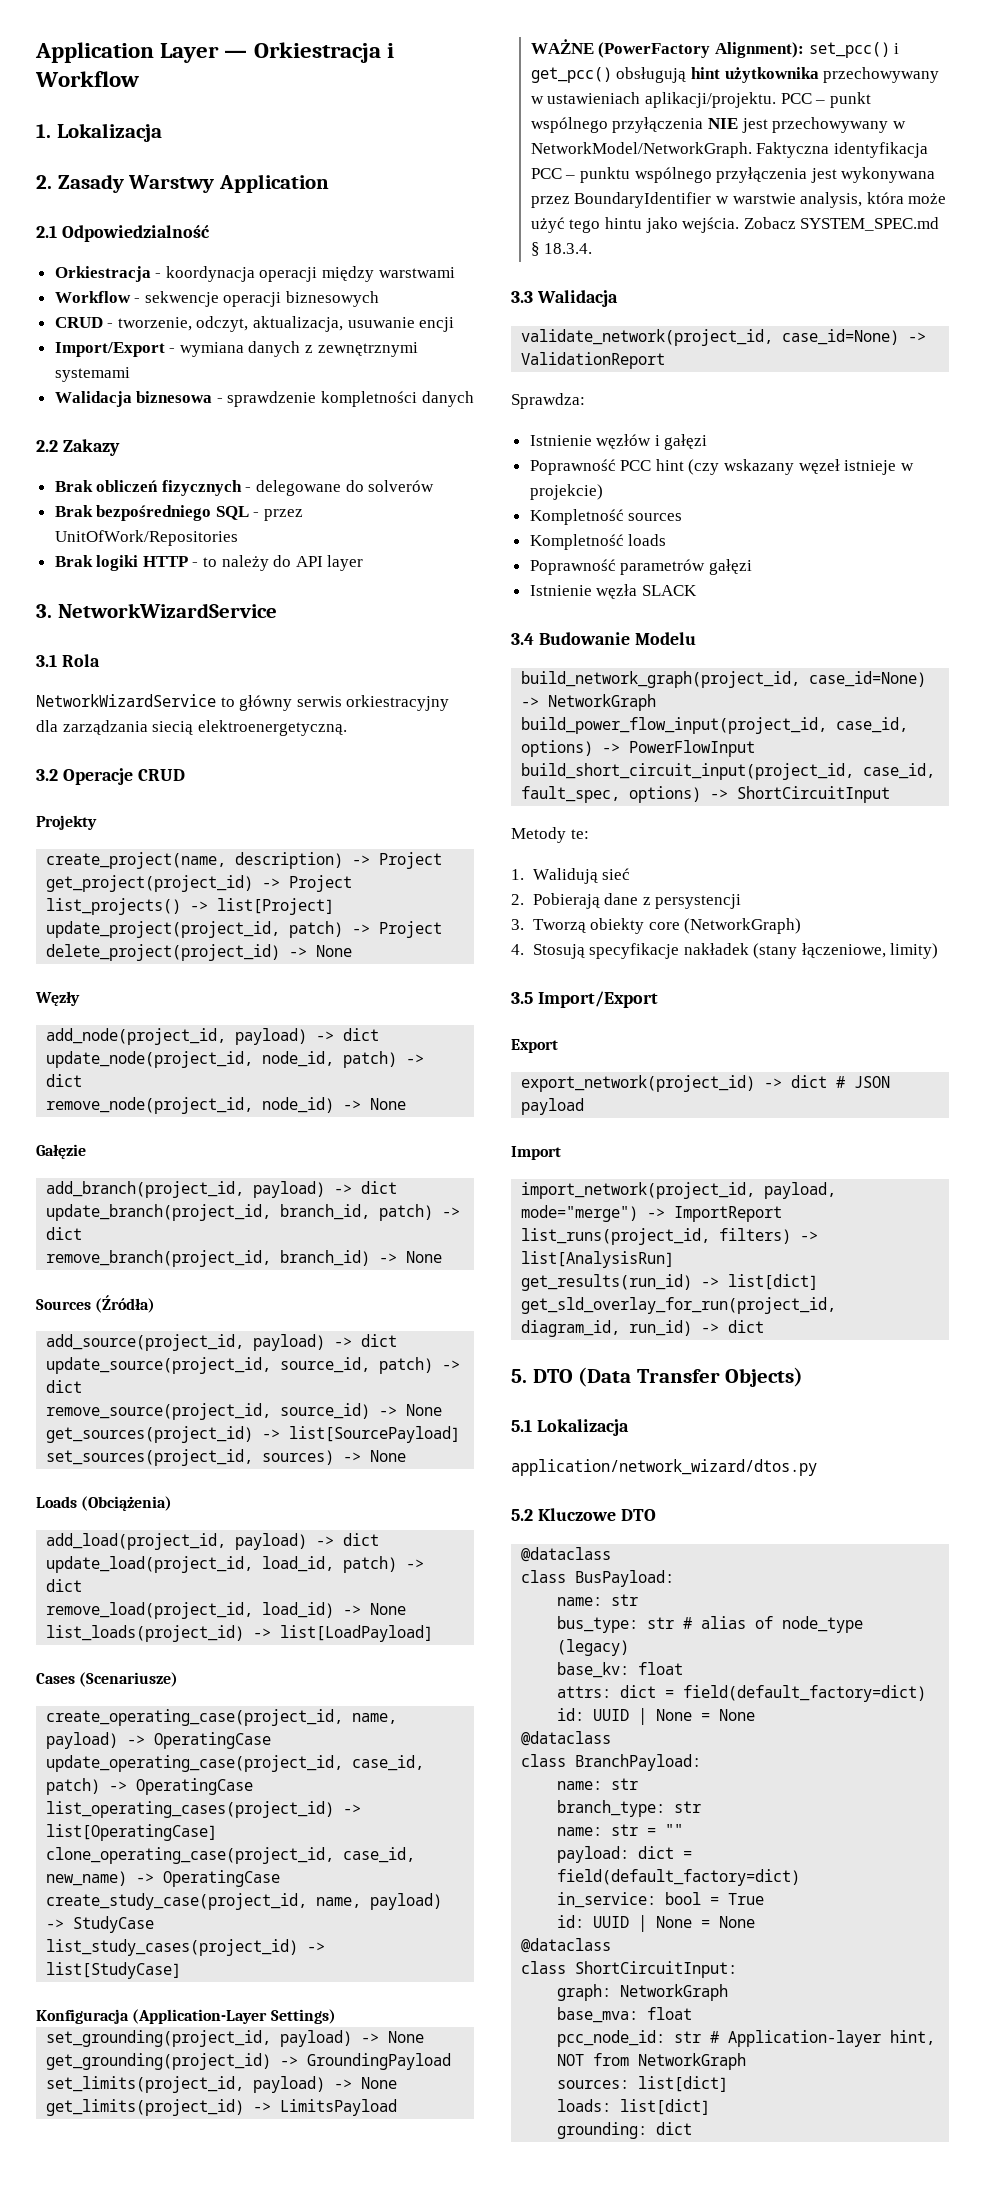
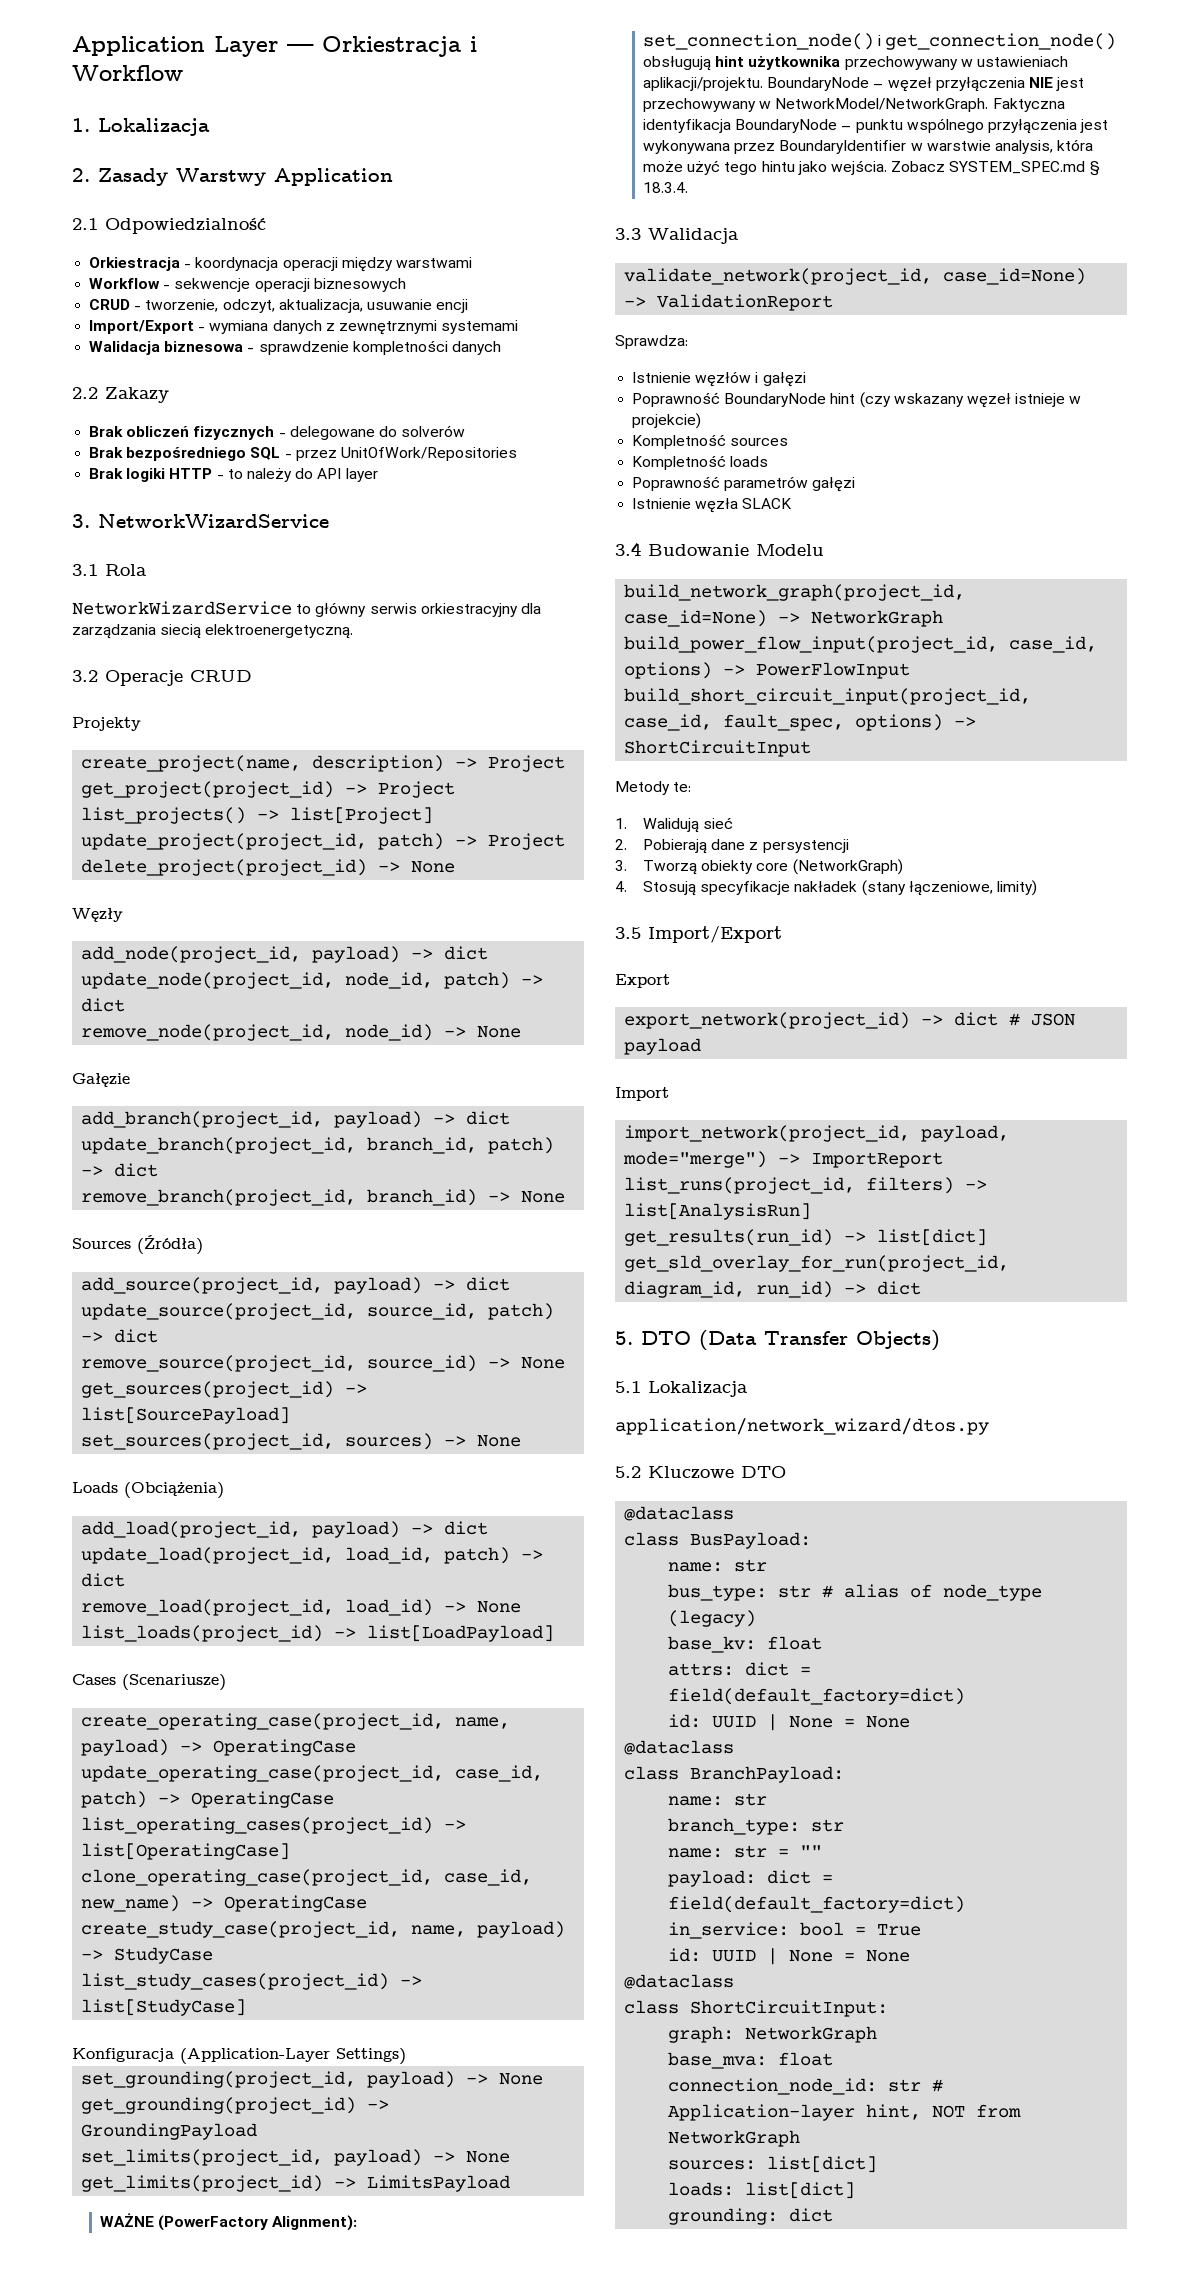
[808,42,900,58] [530,67,612,83] set_pcc() i get_pcc() -> [643,33,1117,50] set_connection_node() i get_connection_node()
[780,92,871,108] [530,117,608,133] PCC – punkt wspólnego -> [767,77,932,92] BoundaryNode – węzeł
[530,168,562,179] PCC -> [735,119,838,133] BoundaryNode
[620,460,652,471] PCC -> [724,393,827,407] BoundaryNode
[557,2030,666,2047] pcc_node_id: -> [668,2078,878,2095] connection_node_id:

